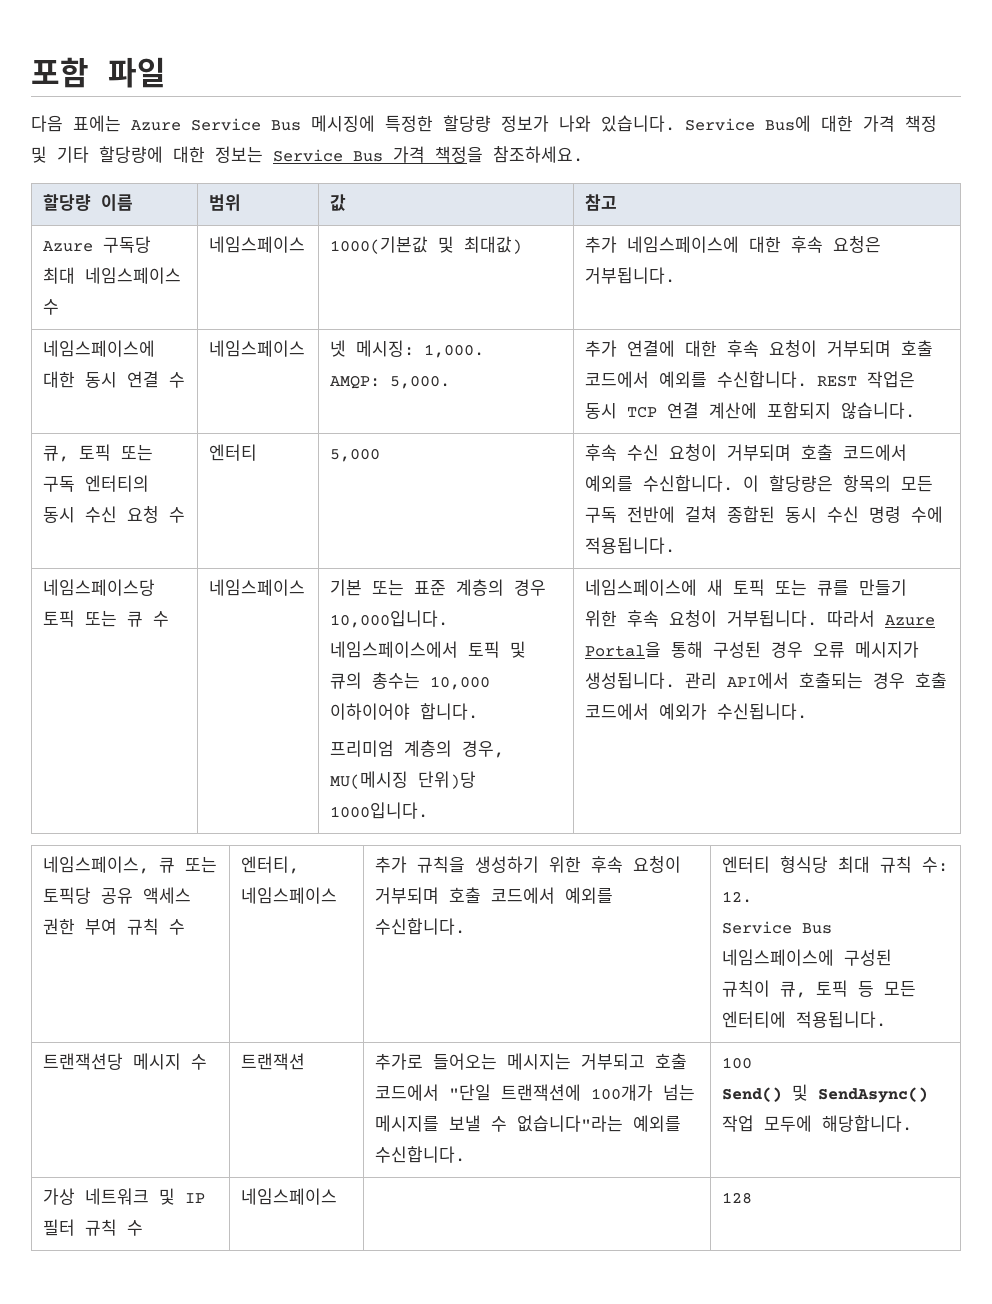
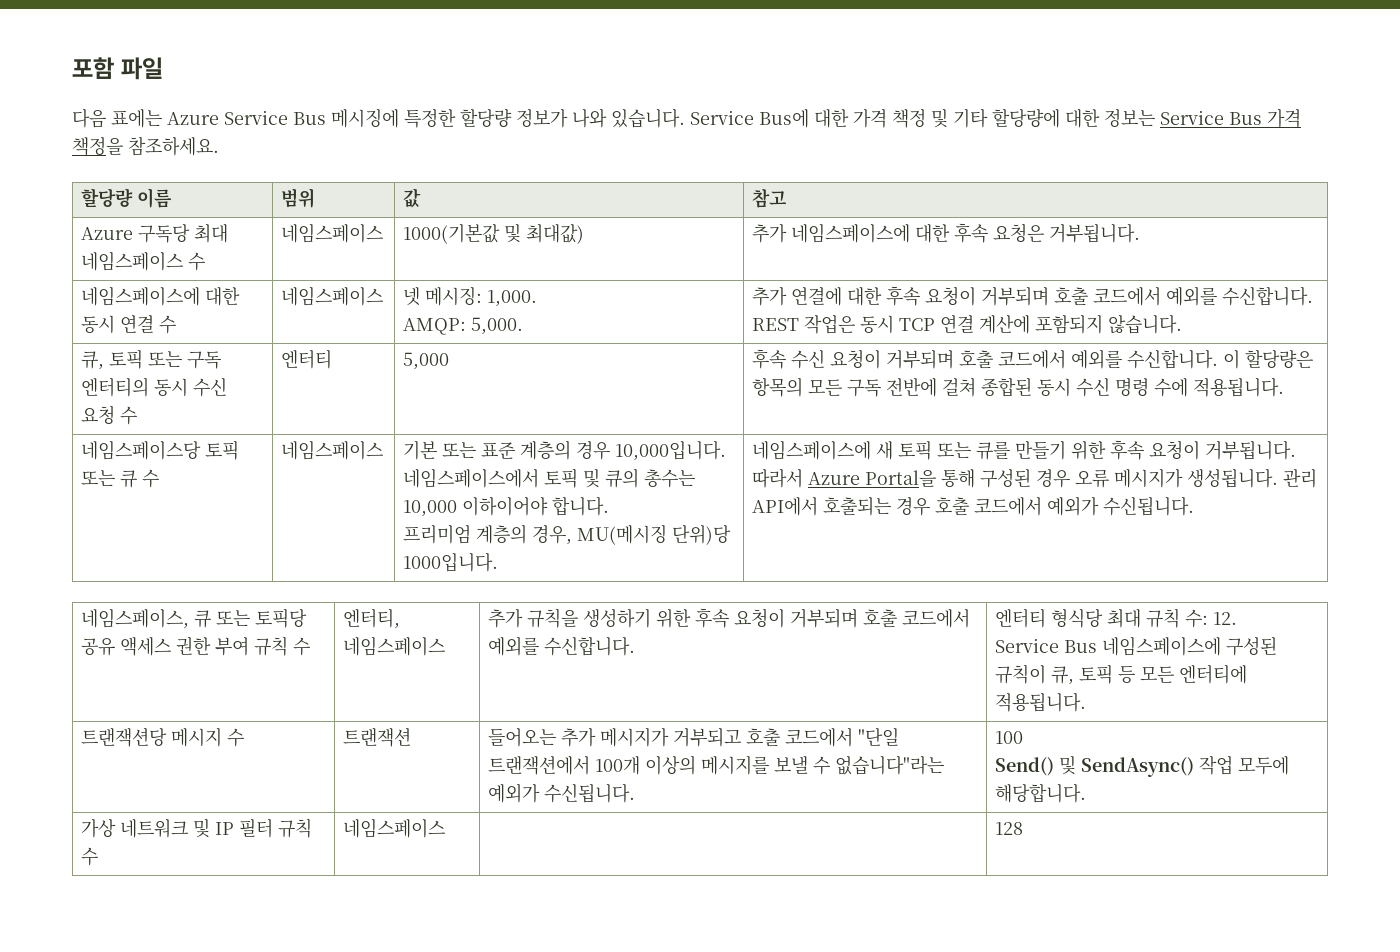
[375,1053,572,1070] 추가로 들어오는 메시지는 -> [488,727,670,747] 들어오는 추가 메시지가
[501,1084,696,1101] 트랜잭션에 100개가 넘는 -> [488,755,697,775] 트랜잭션에서 100개 이상의
[633,1115,682,1132] [375,1146,466,1163] 예외를 수신합니다. -> [488,783,636,803] 예외가 수신됩니다.

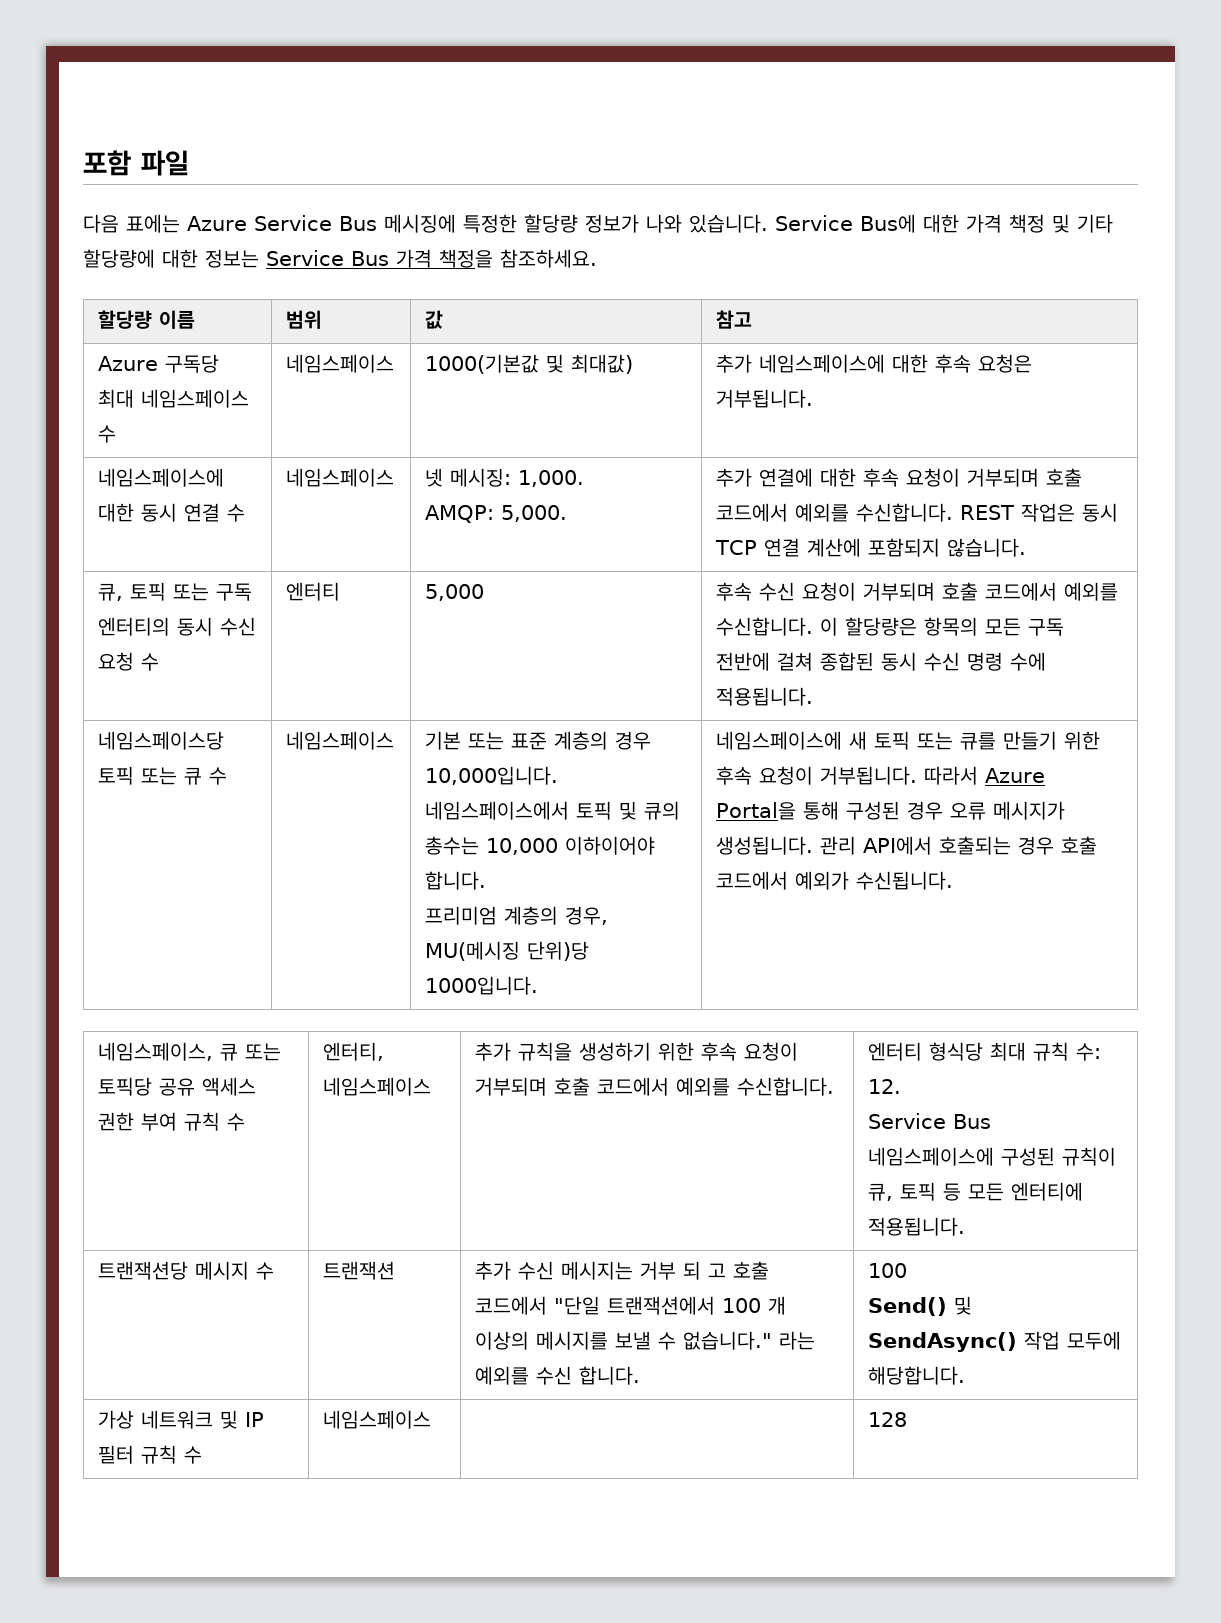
[488,727,742,747] 들어오는 추가 메시지가 거부되고 -> [475,1261,727,1280] 추가 수신 메시지는 거부 되 고
[595,756,641,775] 100개 -> [722,1296,787,1315] 100 개
[835,755,945,775] [488,783,636,803] 없습니다"라는 예외가 수신됩니다. -> [683,1331,816,1350] [475,1366,641,1385] 없습니다." 라는 예외를 수신 합니다.

